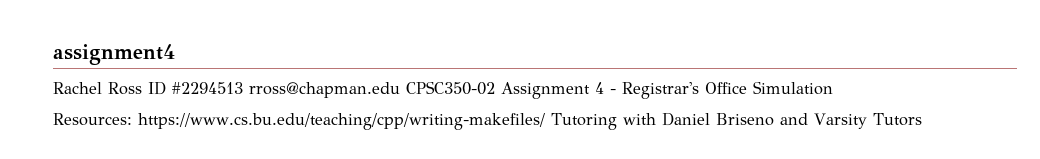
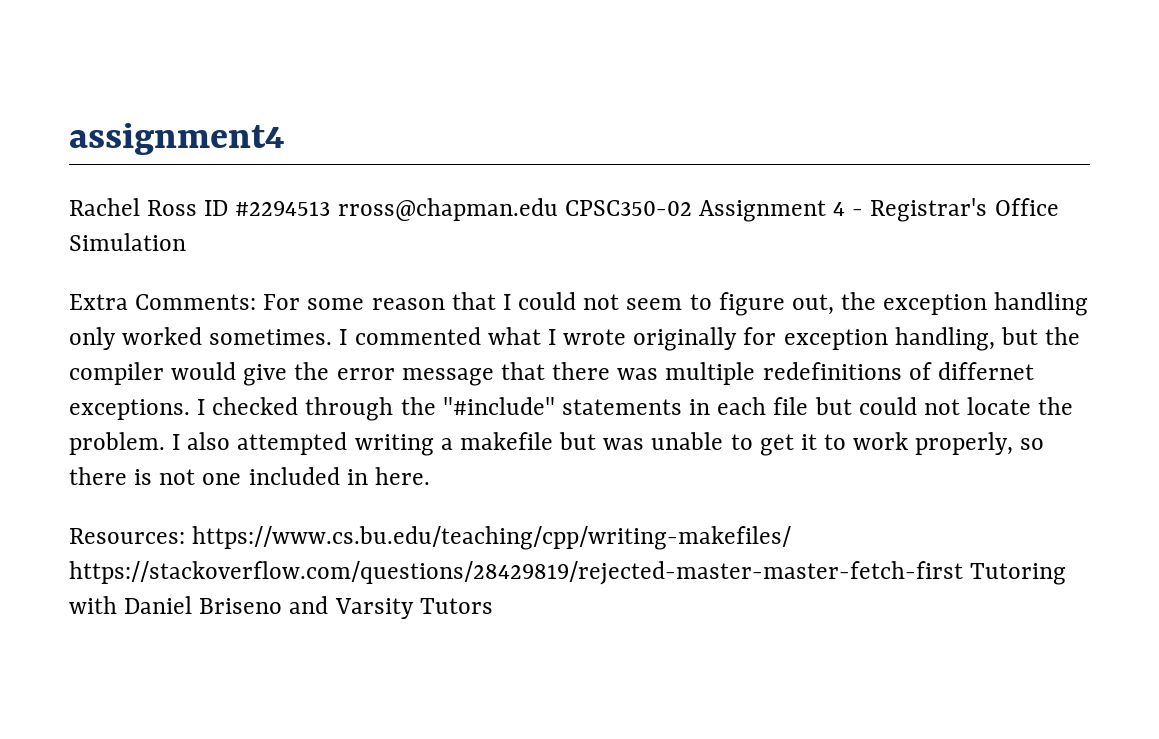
(833, 88) none -> [69,292,1089,316] [69,327,1081,351] [69,362,1034,386] [69,397,1074,421] [69,432,1045,456] [69,467,430,485] // Extra Comments: For some reason that I could not seem to figure out, the exception handling only worked sometimes. I commented what I wrote originally for exception handling, but the compiler would give the error message that there was multiple redefinitions of differnet exceptions. I checked through the "#include" statements in each file but could not locate the problem. I also attempted writing a makefile but was unable to get it to work properly, so there is not one included in here.
(545, 121) none -> [69,561,963,585] https://stackoverflow.com/questions/28429819/rejected-master-master-fetch-first

